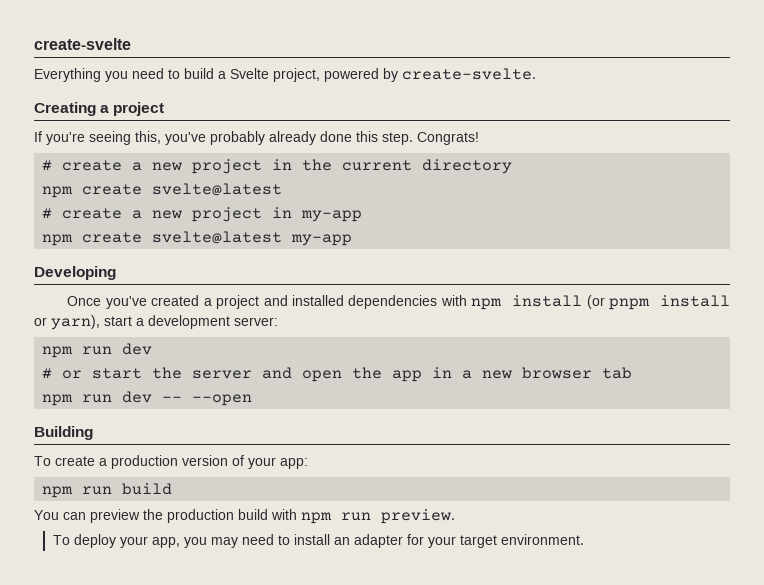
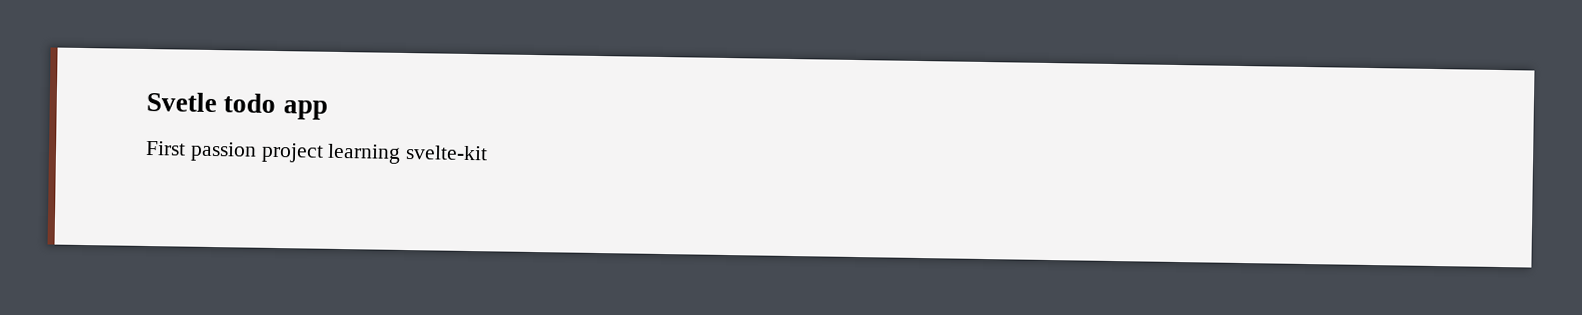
[34,38,131,50] [34,68,536,82] [34,102,165,116] [34,131,479,145] [42,159,513,174] [42,183,283,198] [42,207,363,222] [42,231,353,246] [34,266,116,280] [67,295,731,310] [34,315,278,330] [42,343,153,358] [42,367,633,382] [42,391,253,406] [34,426,93,440] [34,455,308,469] [42,483,173,498] [34,509,455,524] [52,534,584,548] create-svelte // Everything you need to build a Svelte project, powered by create-svelte. // Creating a project // If you're seeing this, you've probably already done this step. Congrats! // # create a new project in the current directory // npm create svelte@latest // # create a new project in my-app // npm create svelte@latest my-app // Developing // Once you've created a project and installed dependencies with npm install (or pnpm install or yarn), start a development server: // npm run dev // # or start the server and open the app in a new browser tab // npm run dev -- --open // Building // To create a production version of your app: // npm run build // You can preview the production build with npm run preview. // To deploy your app, you may need to install an adapter for your target environment. -> [146,91,328,120] [145,140,489,164] Svetle todo app // First passion project learning svelte-kit

